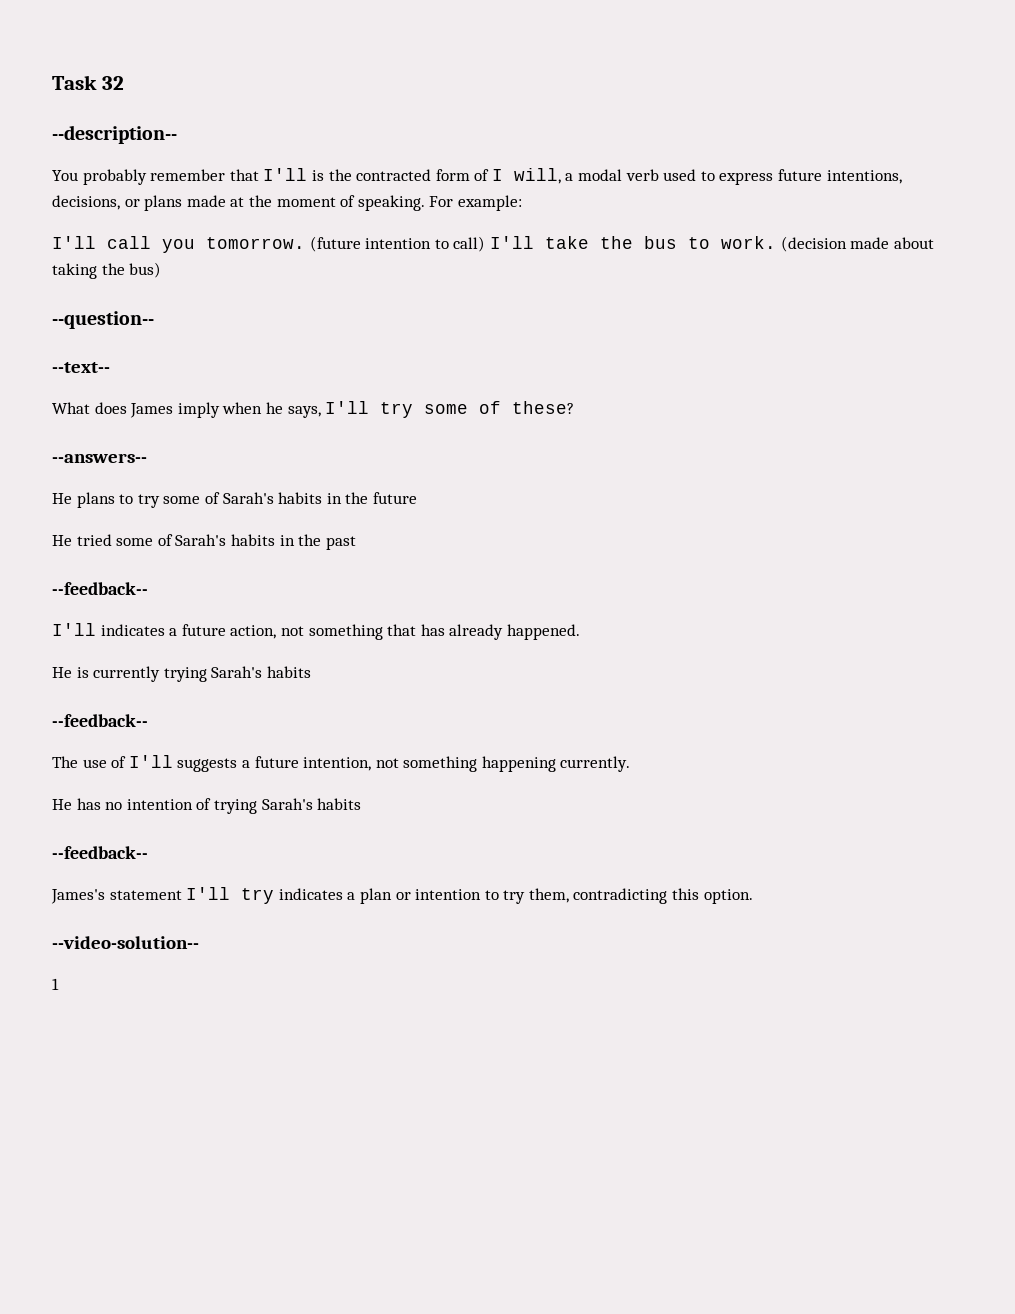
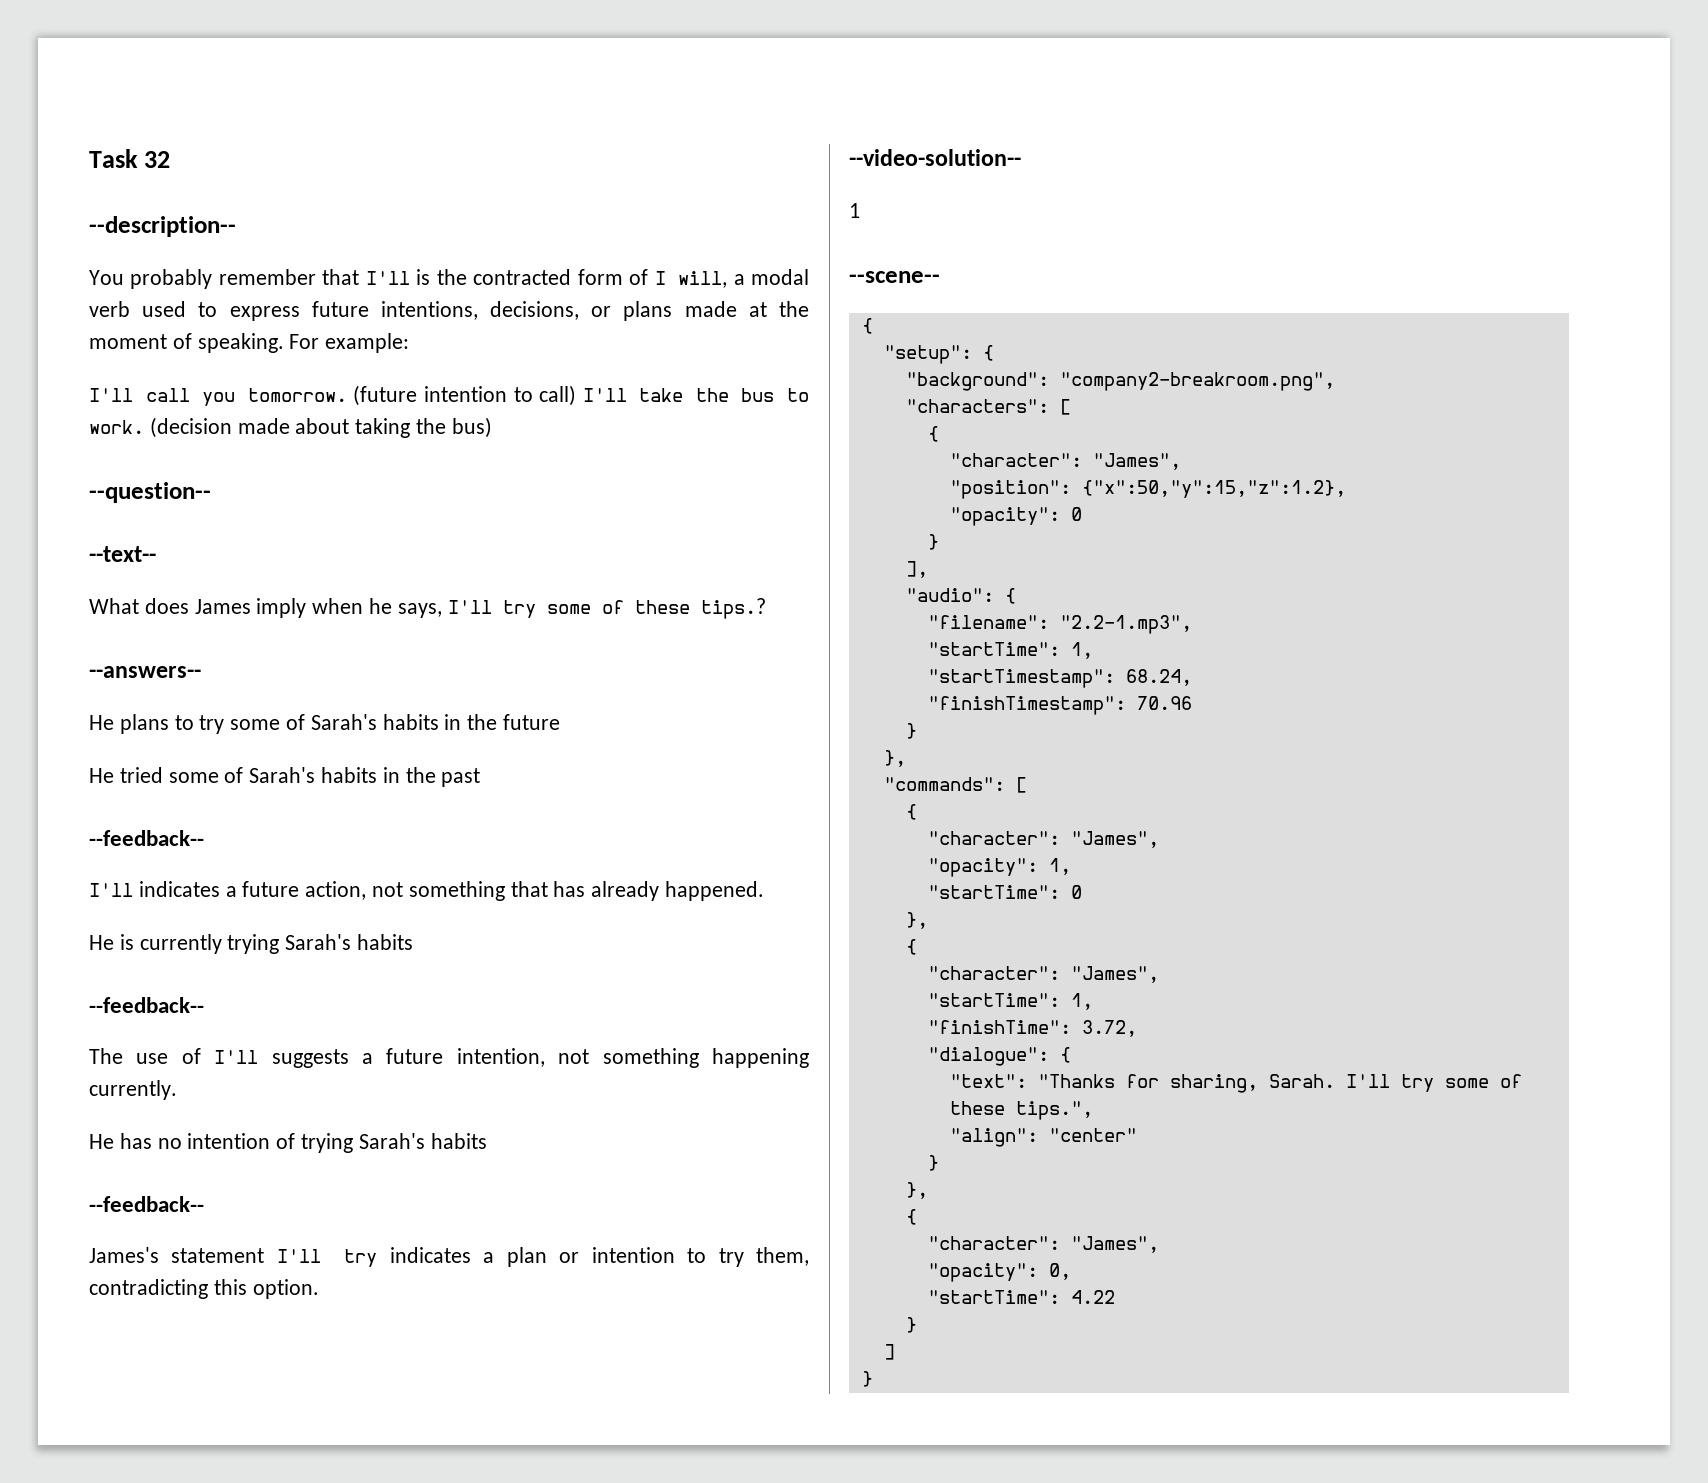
[512,401,575,414] these? -> [634,598,766,619] these tips.?
(59, 984) none -> [849,271,940,283] [861,318,873,334] [883,345,994,364] [905,372,1335,391] [905,399,1071,415] [927,426,939,442] [949,453,1181,470] [949,480,1346,499] [949,507,1082,526] [927,534,939,550] [905,561,928,578] [905,588,1016,604] [927,615,1192,634] [927,642,1093,659] [927,669,1192,688] [927,696,1192,715] [905,723,917,739] [883,750,906,767] [883,777,1027,793] [905,804,917,820] [927,831,1159,848] [927,858,1071,877] [927,885,1082,899] [905,912,928,929] [905,939,917,955] [927,966,1159,983] [927,993,1093,1010] [927,1020,1137,1037] [927,1047,1071,1066] [949,1074,1522,1093] [949,1101,1093,1120] [949,1128,1137,1147] [927,1155,939,1171] [905,1182,928,1199] [905,1209,917,1225] [927,1236,1159,1253] [927,1263,1071,1282] [927,1290,1115,1304] [905,1317,917,1333] [883,1344,895,1360] [861,1371,873,1387] // --scene-- // { // "setup": { // "background": "company2-breakroom.png", // "characters": [ // { // "character": "James", // "position": {"x":50,"y":15,"z":1.2}, // "opacity": 0 // } // ], // "audio": { // "filename": "2.2-1.mp3", // "startTime": 1, // "startTimestamp": 68.24, // "finishTimestamp": 70.96 // } // }, // "commands": [ // { // "character": "James", // "opacity": 1, // "startTime": 0 // }, // { // "character": "James", // "startTime": 1, // "finishTime": 3.72, // "dialogue": { // "text": "Thanks for sharing, Sarah. I'll try some of these tips.", // "align": "center" // } // }, // { // "character": "James", // "opacity": 0, // "startTime": 4.22 // } // ] // }

